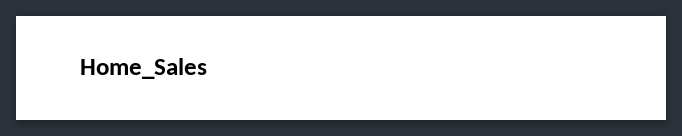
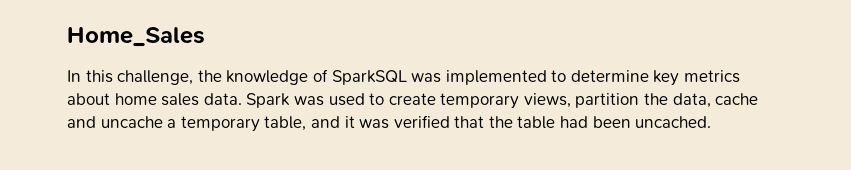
(207, 68) none -> [67,69,741,86] [67,93,759,109] [67,115,712,132] // In this challenge, the knowledge of SparkSQL was implemented to determine key metrics about home sales data. Spark was used to create temporary views, partition the data, cache and uncache a temporary table, and it was verified that the table had been uncached.

